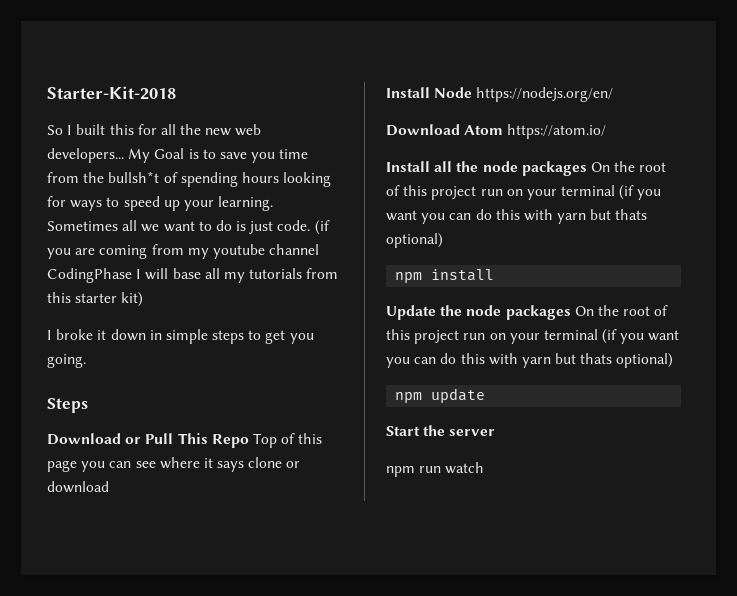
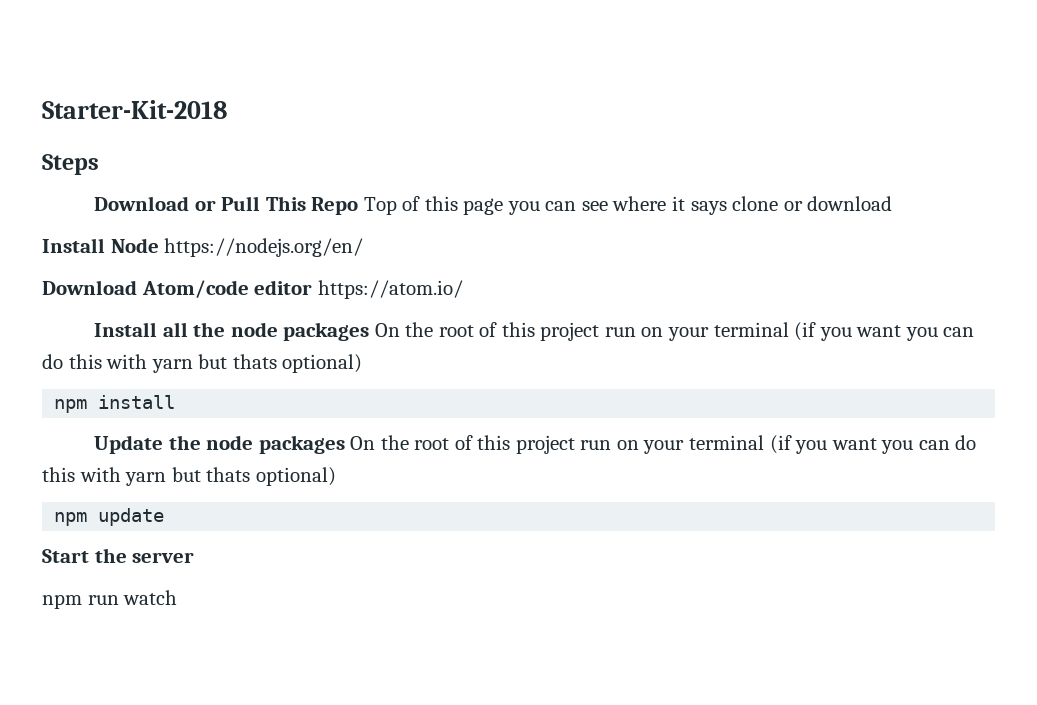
[47,124,262,136] [47,148,309,163] [47,171,332,187] [47,196,274,211] [47,220,330,235] [47,244,320,259] [47,268,339,283] [47,292,144,307] [47,329,314,344] [47,354,86,368] // So I built this for all the new web developers... My Goal is to save you time from the bullsh*t of spending hours looking for ways to speed up your learning. Sometimes all we want to do is just code. (if you are coming from my youtube channel CodingPhase I will base all my tutorials from this starter kit) // I broke it down in simple steps to get you going. -> (227, 109) none
[464,125,504,135] Atom -> [141,280,313,298] Atom/code editor

